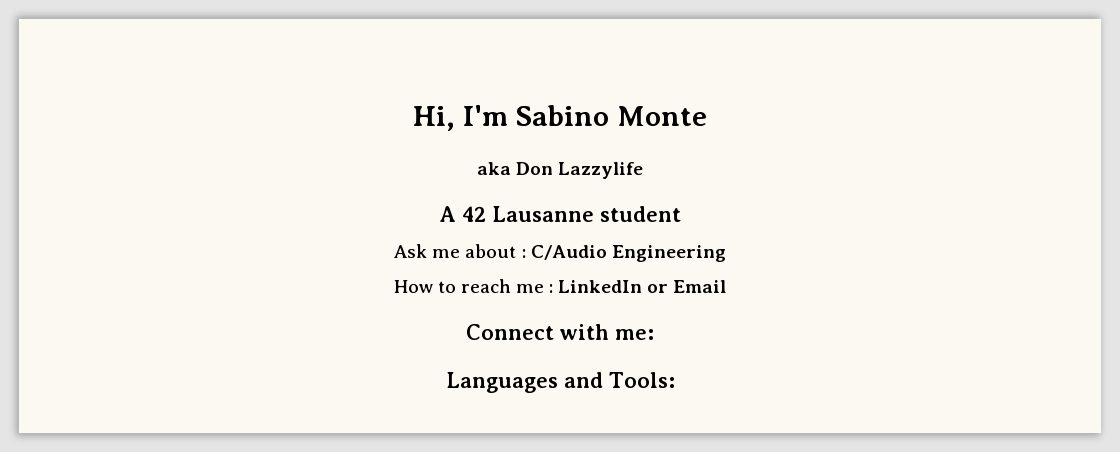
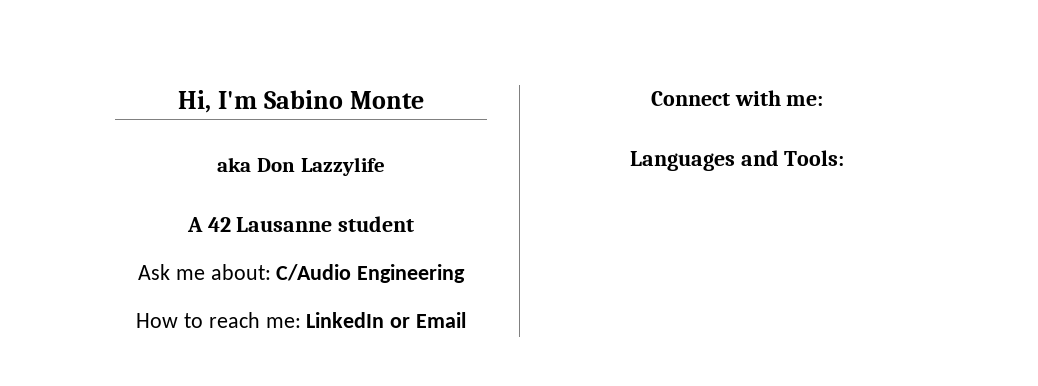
[465,244,526,258] about : -> [210,264,271,280] about:
[515,284,554,293] me : -> [265,317,301,328] me:

